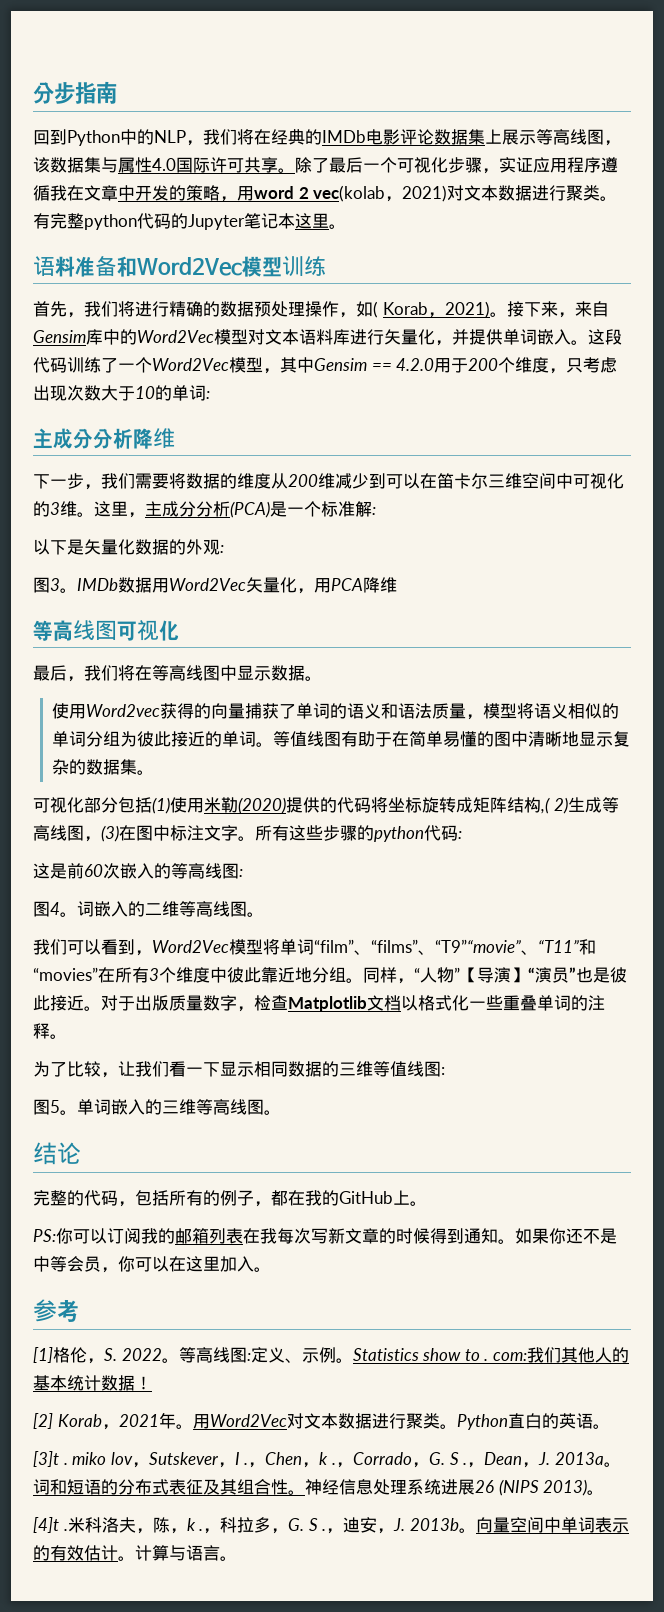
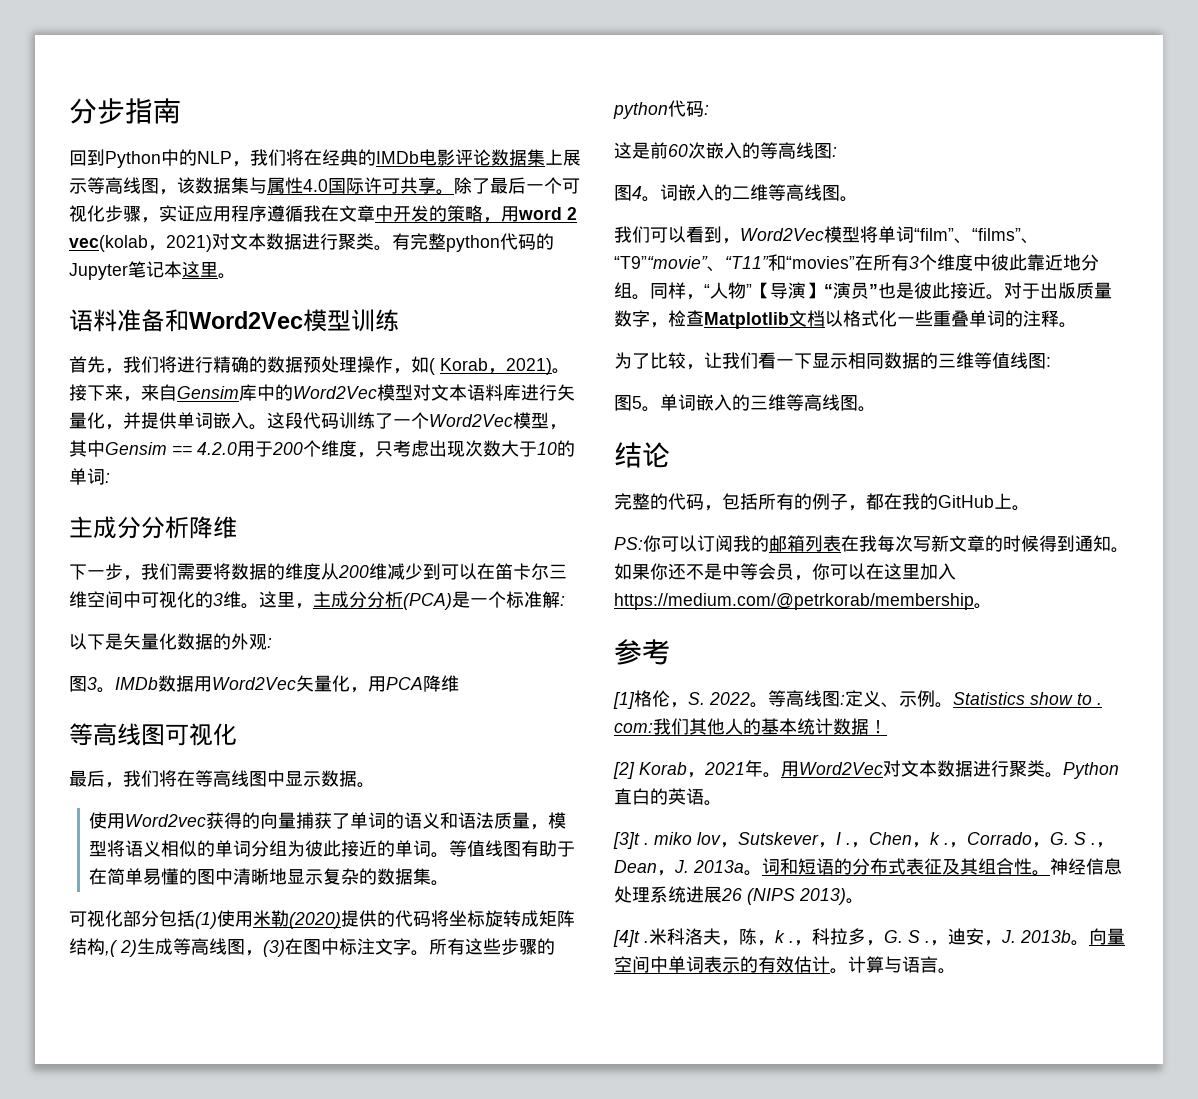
(254, 1264) none -> [614,593,974,610] https://medium.com/@petrkorab/membership

